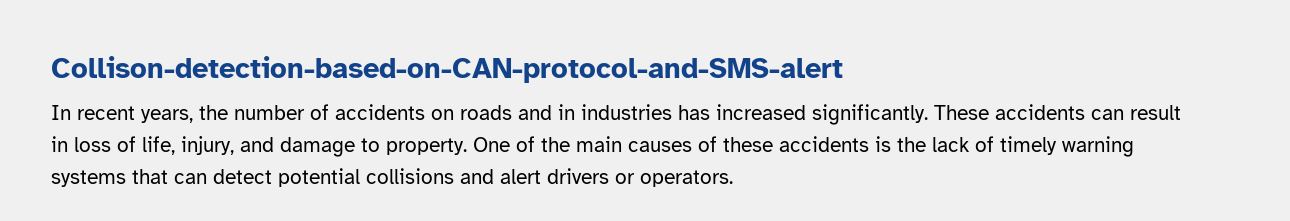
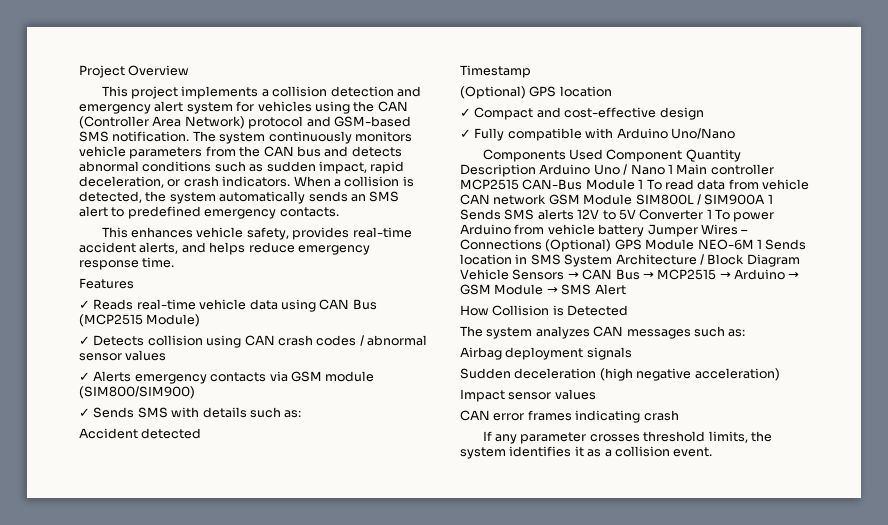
[51,56,843,83] [51,104,1181,125] [51,136,1134,157] [51,168,733,187] Collison-detection-based-on-CAN-protocol-and-SMS-alert // In recent years, the number of accidents on roads and in industries has increased significantly. These accidents can result in loss of life, injury, and damage to property. One of the main causes of these accidents is the lack of timely warning systems that can detect potential collisions and alert drivers or operators. -> [79,65,190,78] [101,86,421,99] [79,101,408,114] [79,116,411,129] [79,131,412,144] [79,146,402,159] [79,161,405,174] [79,176,414,188] [79,191,400,204] [79,206,339,219] [101,227,412,240] [79,242,370,255] [79,257,175,270] [79,278,134,289] [79,299,377,312] [79,314,201,327] [79,335,427,348] [79,350,167,361] [79,371,375,384] [79,386,195,399] [79,407,302,418] [79,428,202,439] [460,65,531,78] [460,86,612,99] [460,107,704,120] [460,128,735,141] [482,149,741,162] [460,164,774,177] [460,179,809,190] [460,194,773,205] [460,209,775,222] [460,224,749,237] [460,239,807,252] [460,254,800,267] [460,269,800,280] [460,284,626,295] [460,305,629,316] [460,326,746,339] [460,347,632,360] [460,368,780,381] [460,389,596,402] [460,410,679,423] [482,431,772,444] [460,446,713,459] Project Overview // This project implements a collision detection and emergency alert system for vehicles using the CAN (Controller Area Network) protocol and GSM-based SMS notification. The system continuously monitors vehicle parameters from the CAN bus and detects abnormal conditions such as sudden impact, rapid deceleration, or crash indicators. When a collision is detected, the system automatically sends an SMS alert to predefined emergency contacts. // This enhances vehicle safety, provides real-time accident alerts, and helps reduce emergency response time. // Features // ✓ Reads real-time vehicle data using CAN Bus (MCP2515 Module) // ✓ Detects collision using CAN crash codes / abnormal sensor values // ✓ Alerts emergency contacts via GSM module (SIM800/SIM900) // ✓ Sends SMS with details such as: // Accident detected // Timestamp // (Optional) GPS location // ✓ Compact and cost-effective design // ✓ Fully compatible with Arduino Uno/Nano // Components Used Component Quantity Description Arduino Uno / Nano 1 Main controller MCP2515 CAN-Bus Module 1 To read data from vehicle CAN network GSM Module SIM800L / SIM900A 1 Sends SMS alerts 12V to 5V Converter 1 To power Arduino from vehicle battery Jumper Wires – Connections (Optional) GPS Module NEO-6M 1 Sends location in SMS System Architecture / Block Diagram Vehicle Sensors → CAN Bus → MCP2515 → Arduino → GSM Module → SMS Alert // How Collision is Detected // The system analyzes CAN messages such as: // Airbag deployment signals // Sudden deceleration (high negative acceleration) // Impact sensor values // CAN error frames indicating crash // If any parameter crosses threshold limits, the system identifies it as a collision event.

